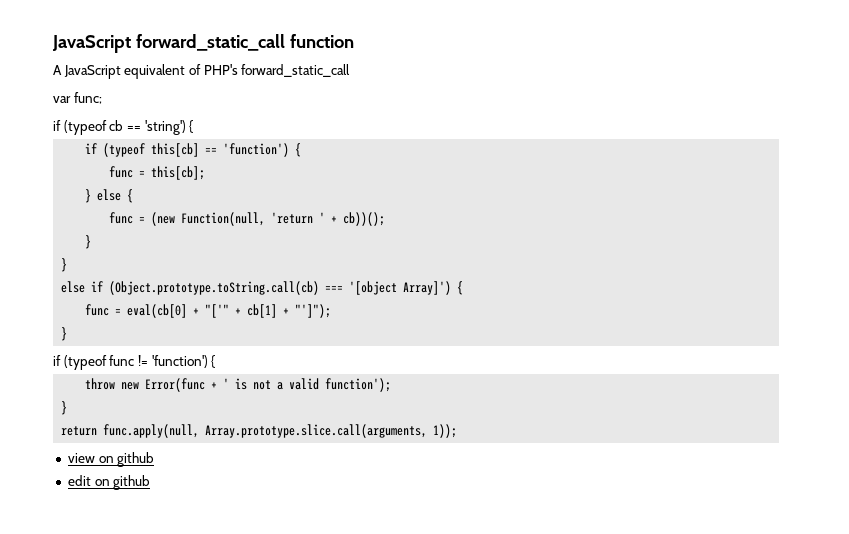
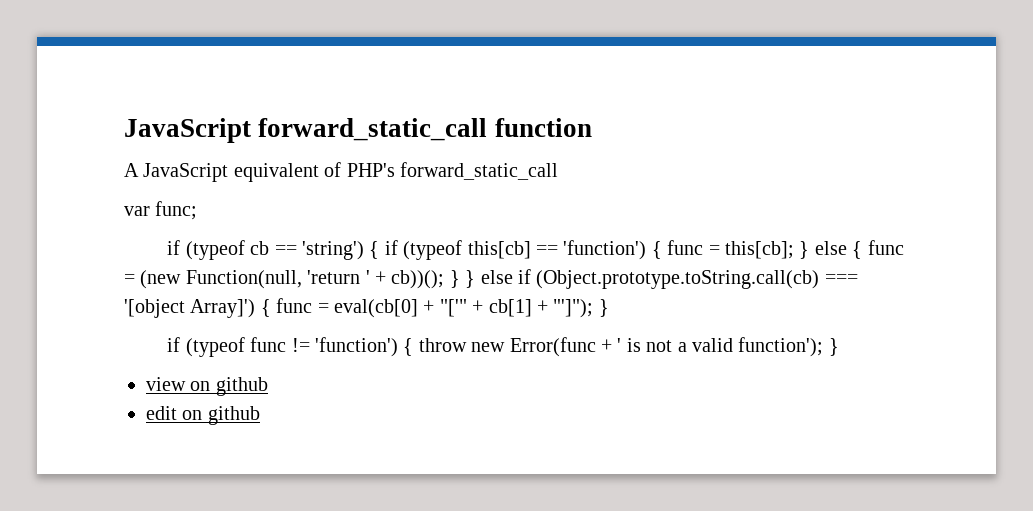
(194, 126) // -> (380, 250) none
(302, 150) // -> (662, 250) none
(206, 173) // -> (795, 250) none
(134, 196) // -> (863, 250) none
[85,235,92,249] [61,258,68,272] // } // } // -> [449,270,476,288] } }
(464, 288) // -> (271, 308) none
(332, 311) // -> (594, 308) none
(216, 361) // -> (414, 347) none
[61,401,68,415] [61,424,458,438] // } // return func.apply(null, Array.prototype.slice.call(arguments, 1)); -> [828,338,839,356] }

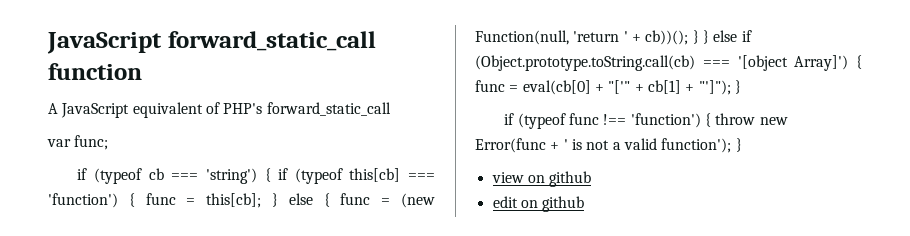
[274,245,297,255] == -> [171,173,199,180] ===
[536,245,559,255] == -> [408,173,435,180] ===
[291,338,310,352] != -> [603,114,627,125] !==

